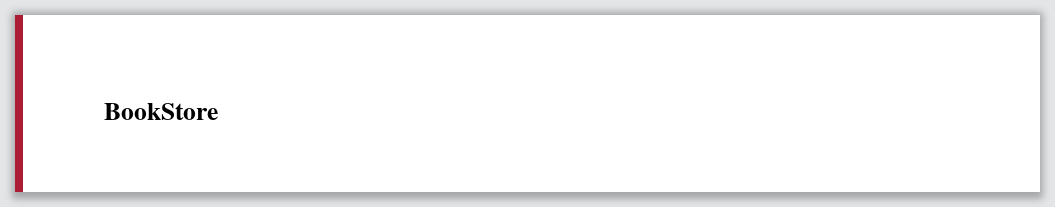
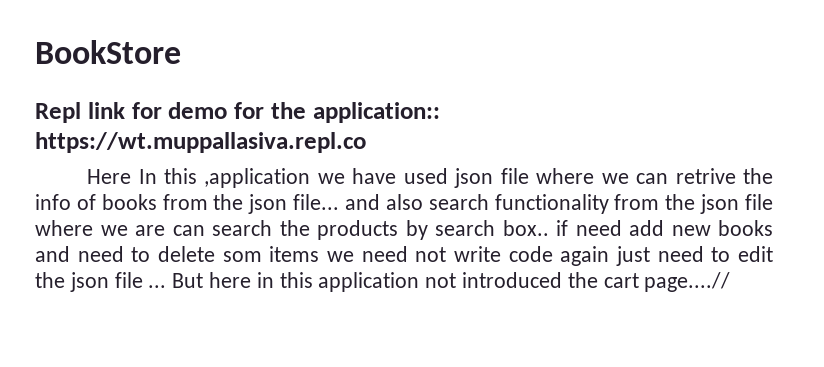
(218, 111) none -> [35,102,440,123] [35,132,366,153] [87,168,773,188] [35,194,773,214] [35,220,773,240] [35,246,773,266] [35,272,731,292] // Repl link for demo for the application:: https://wt.muppallasiva.repl.co // Here In this ,application we have used json file where we can retrive the info of books from the json file... and also search functionality from the json file where we are can search the products by search box.. if need add new books and need to delete som items we need not write code again just need to edit the json file ... But here in this application not introduced the cart page....//

